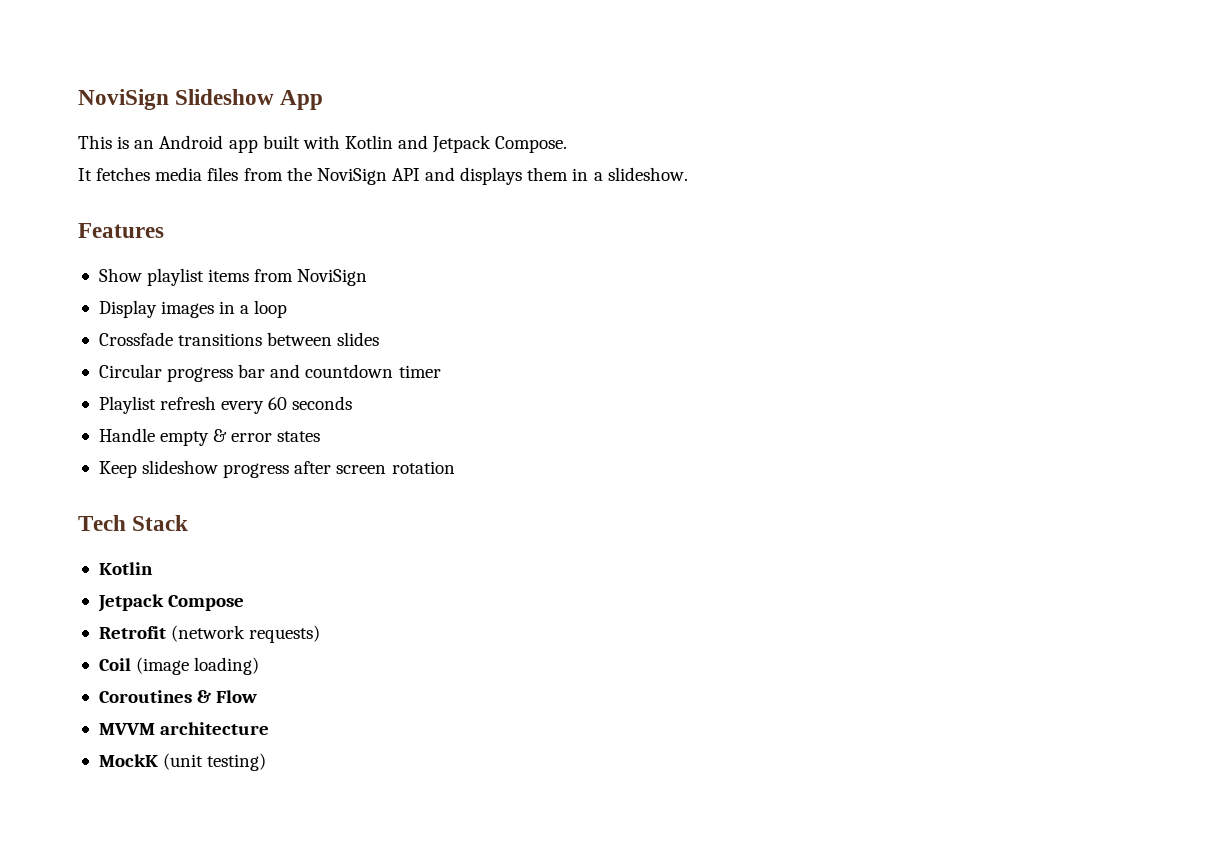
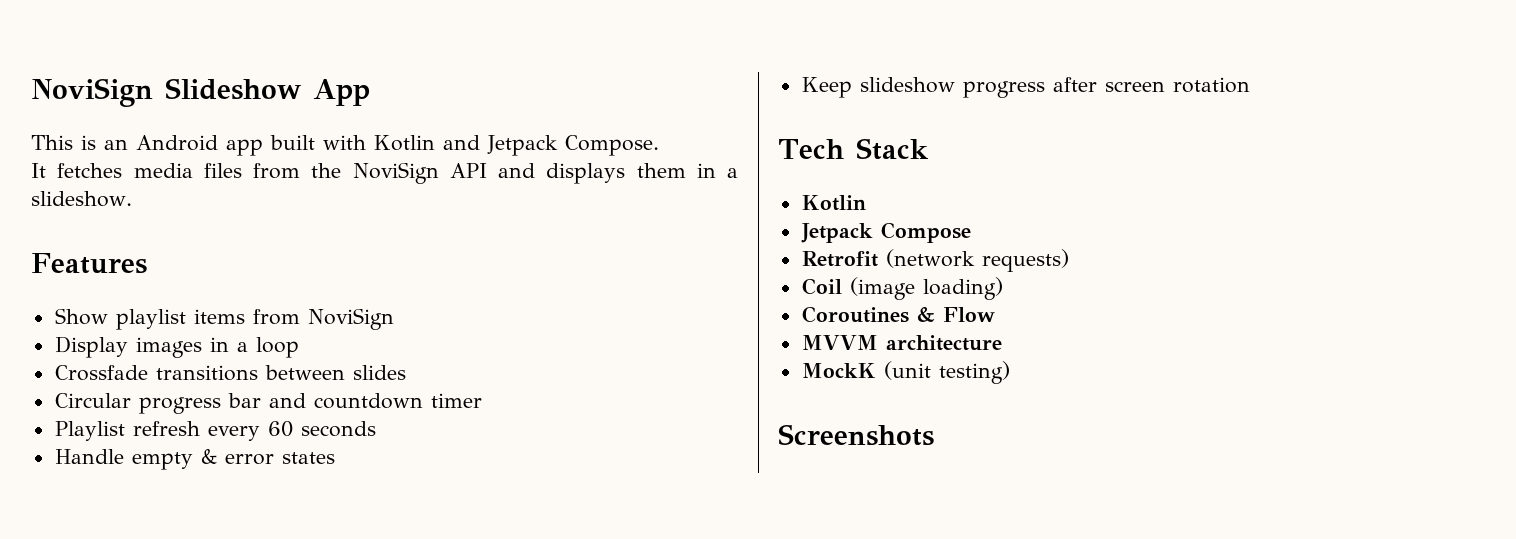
(267, 762) none -> [778,424,934,446] // Screenshots

